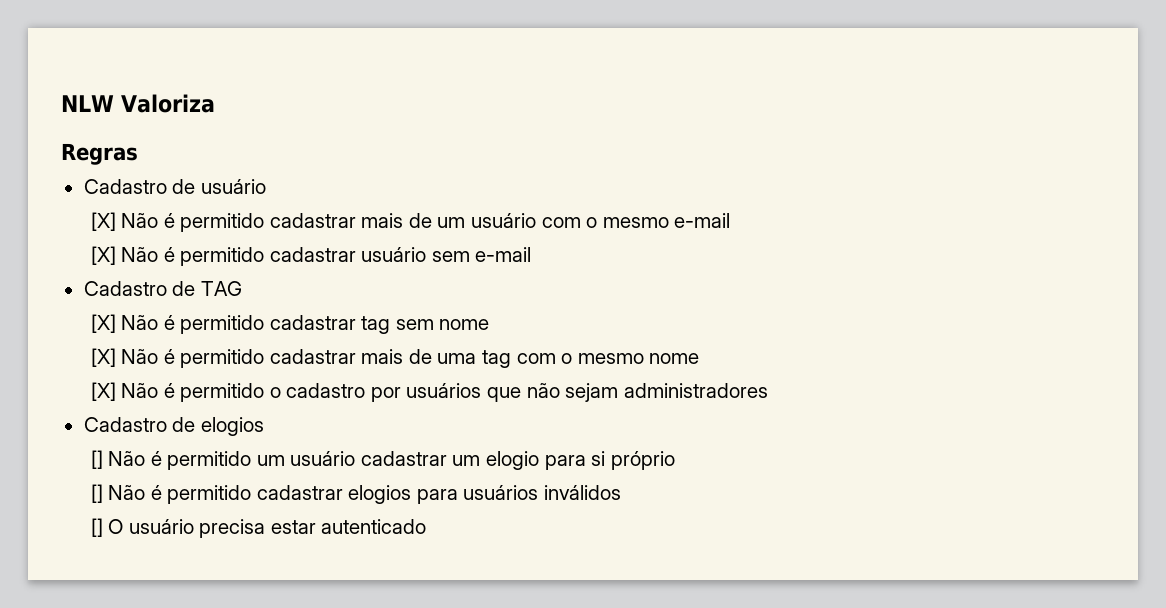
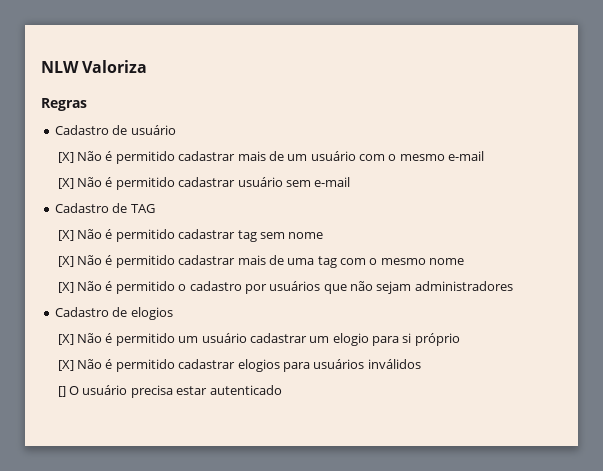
[90,450,103,469] [] -> [57,334,74,345] [X]
[90,484,103,503] [] -> [57,360,74,371] [X]

